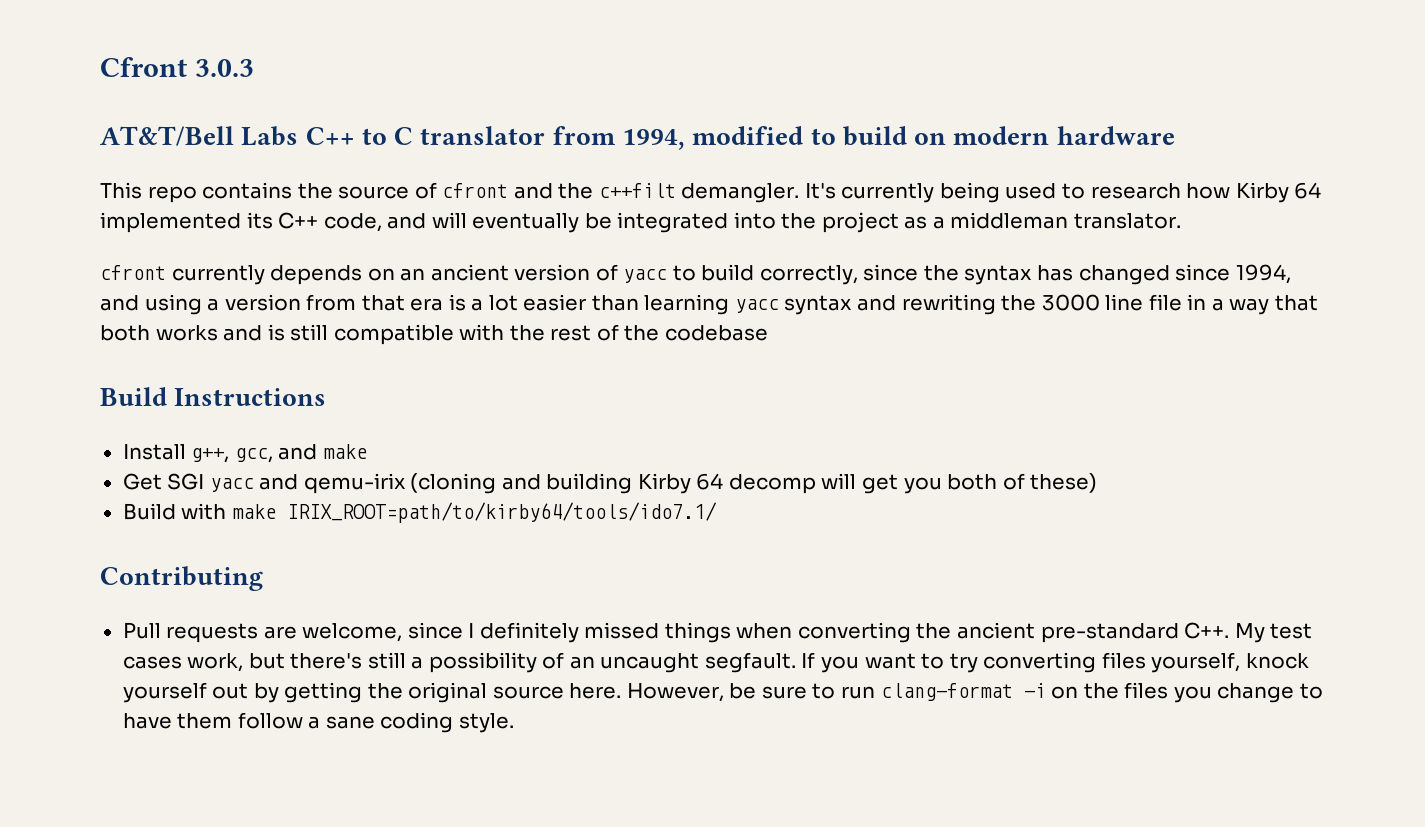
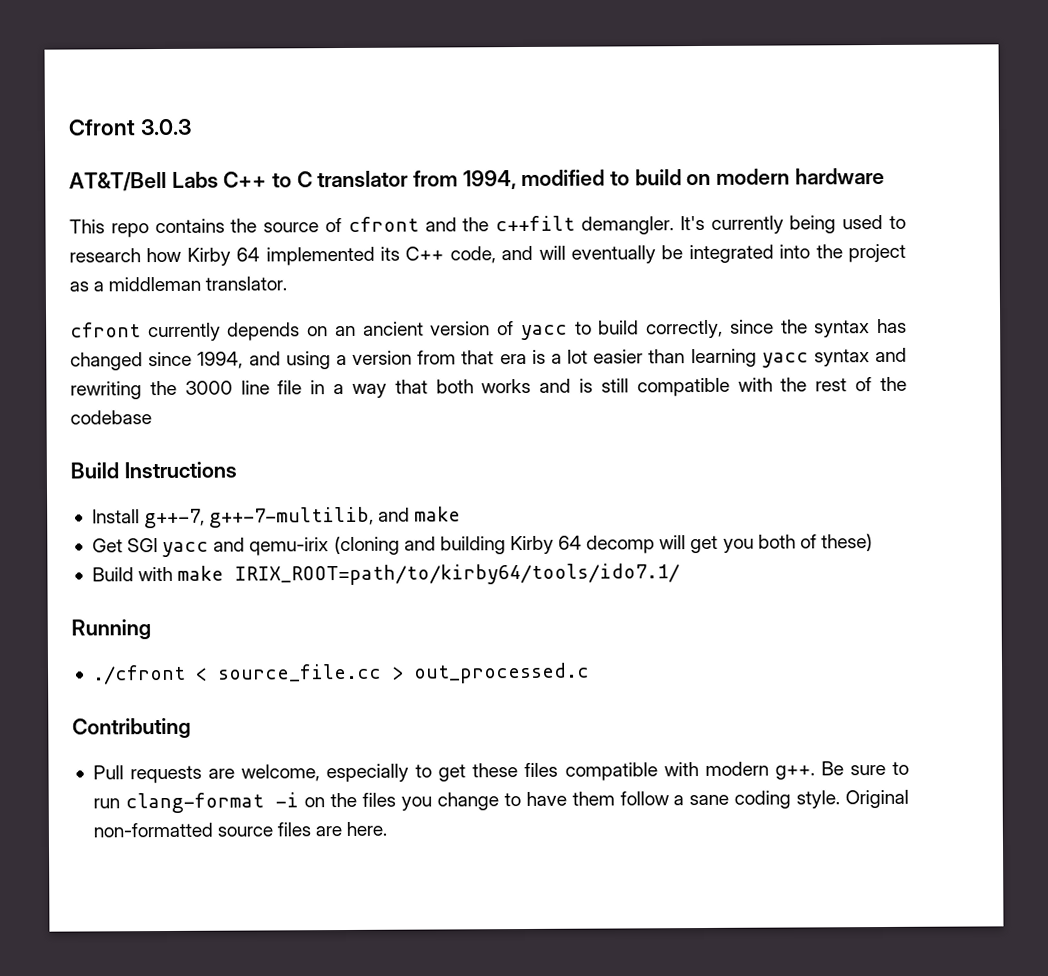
[191,448,273,463] g++, gcc, -> [144,506,375,529] g++-7, g++-7-multilib,
(717, 512) none -> [71,619,151,640] [91,662,590,685] // Running // ./cfront < source_file.cc > out_processed.c
[407,622,1313,643] [122,652,1309,673] [122,682,757,703] since I definitely missed things when converting the ancient pre-standard C++. My test cases work, but there's still a possibility of an uncaught segfault. If you want to try converting files yourself, knock yourself out by getting the original source here. However, be -> [326,761,844,783] especially to get these files compatible with modern g++. Be
(514, 723) none -> [845,789,909,809] [92,821,388,838] Original non-formatted source files are here.

